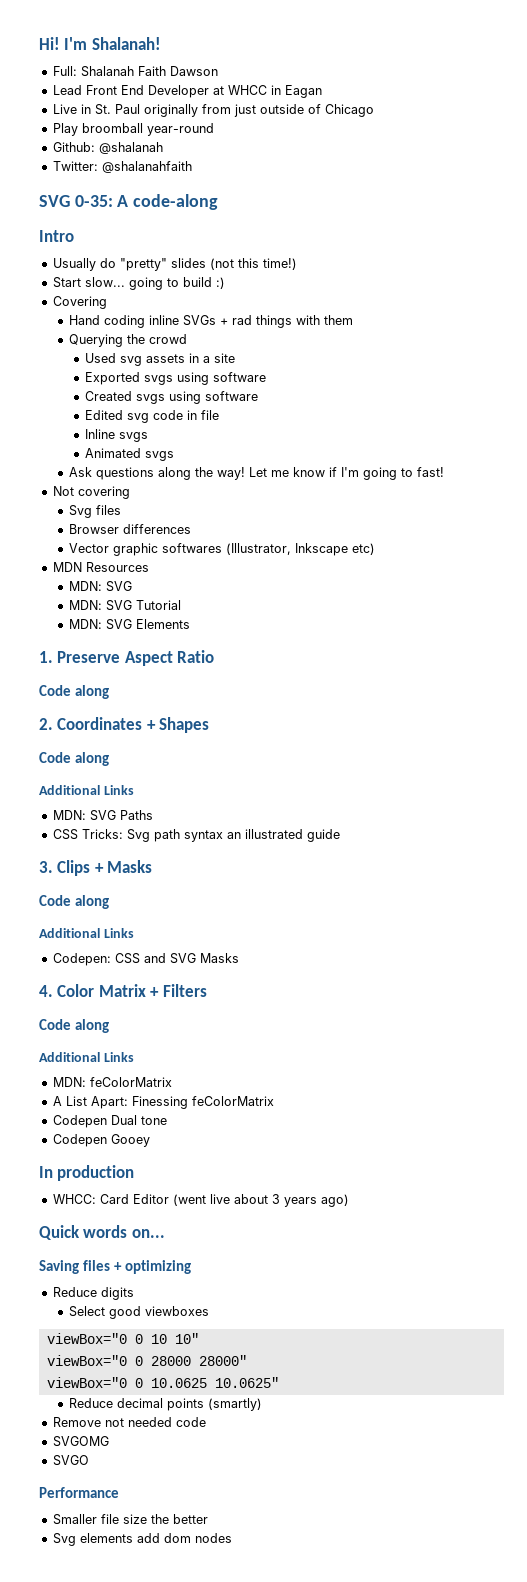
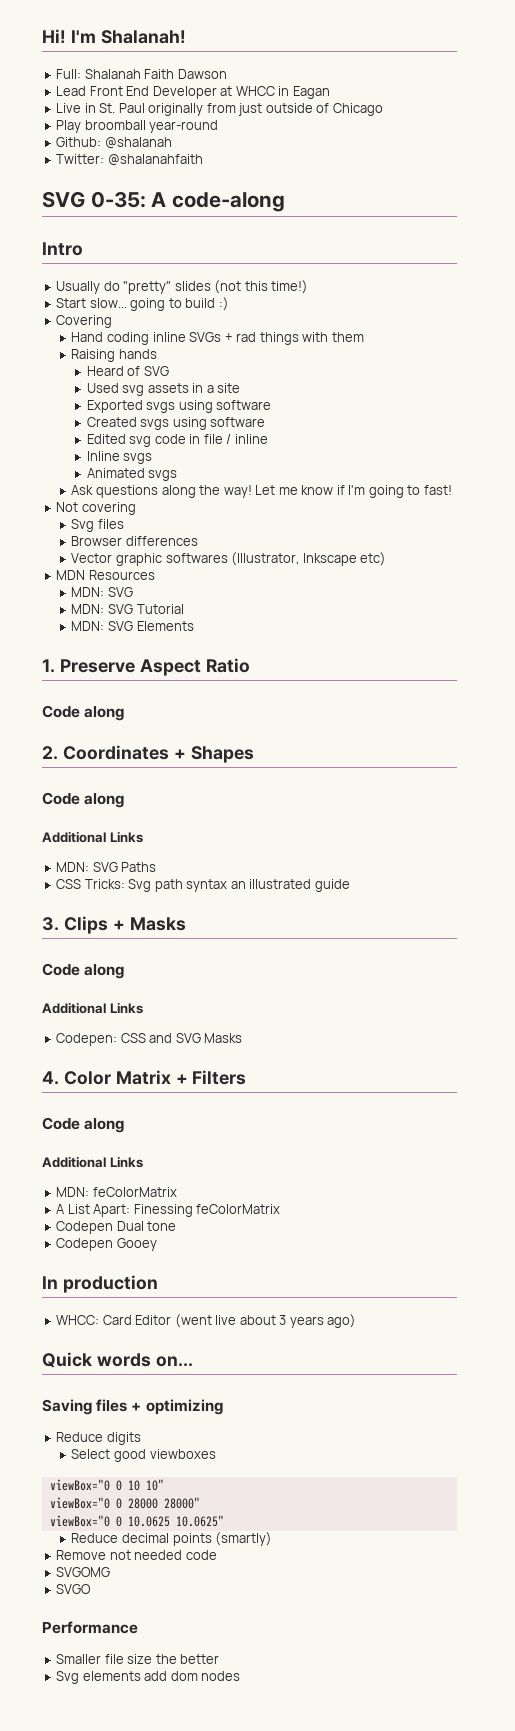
[68,334,187,347] Querying the crowd -> [71,349,157,362] [86,366,169,376] Raising hands // Heard of SVG
(219, 415) none -> [226,434,268,444] / inline

